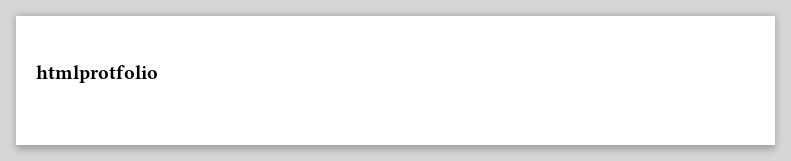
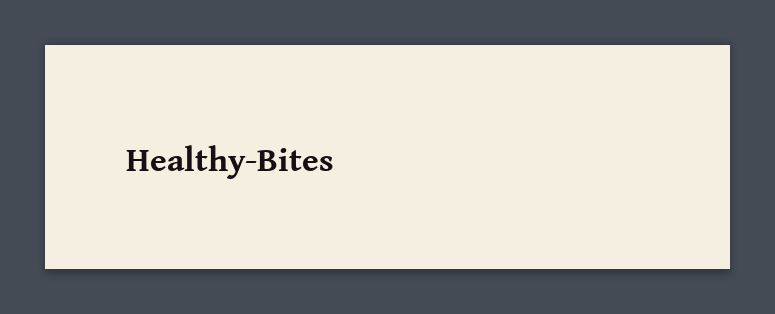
[36,65,158,83] htmlprotfolio -> [126,145,334,179] Healthy-Bites

